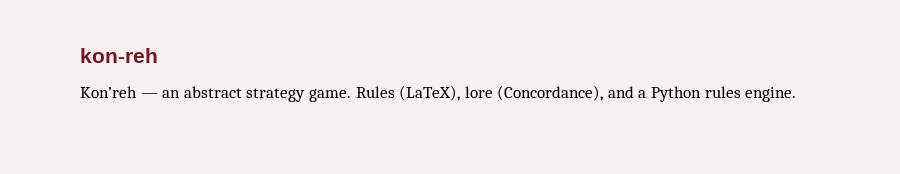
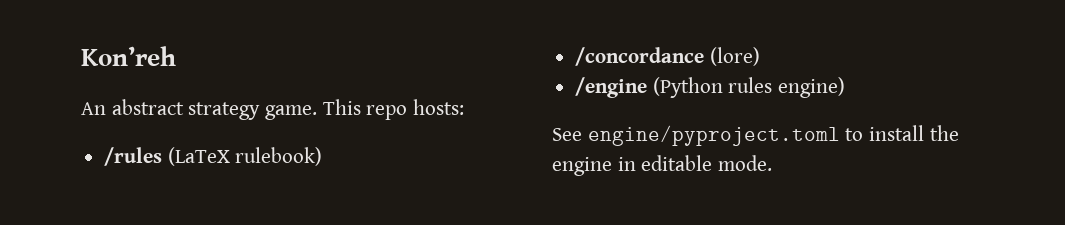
[80,48,158,63] [80,85,797,102] kon-reh // Kon’reh — an abstract strategy game. Rules (LaTeX), lore (Concordance), and a Python rules engine. -> [81,46,176,66] [81,99,465,120] [104,147,323,166] [575,47,760,66] [575,77,846,98] [552,125,959,146] [552,155,773,176] Kon’reh // An abstract strategy game. This repo hosts: // /rules (LaTeX rulebook) // /concordance (lore) // /engine (Python rules engine) // See engine/pyproject.toml to install the engine in editable mode.

